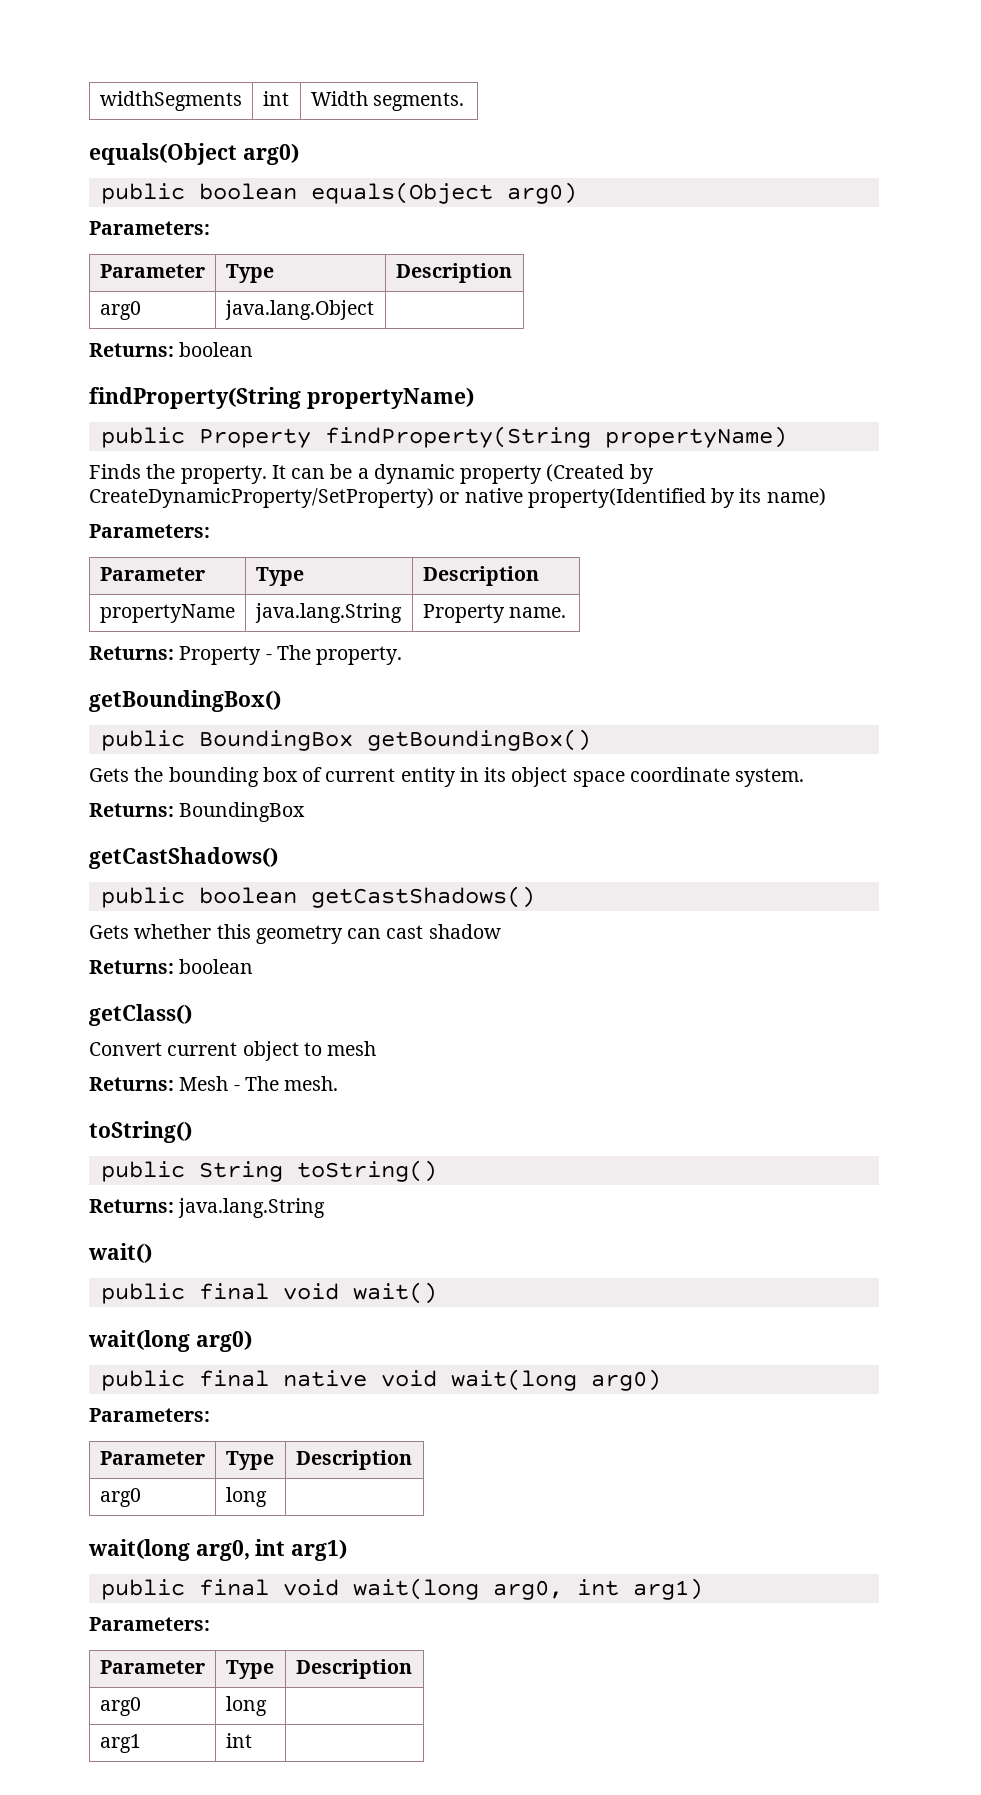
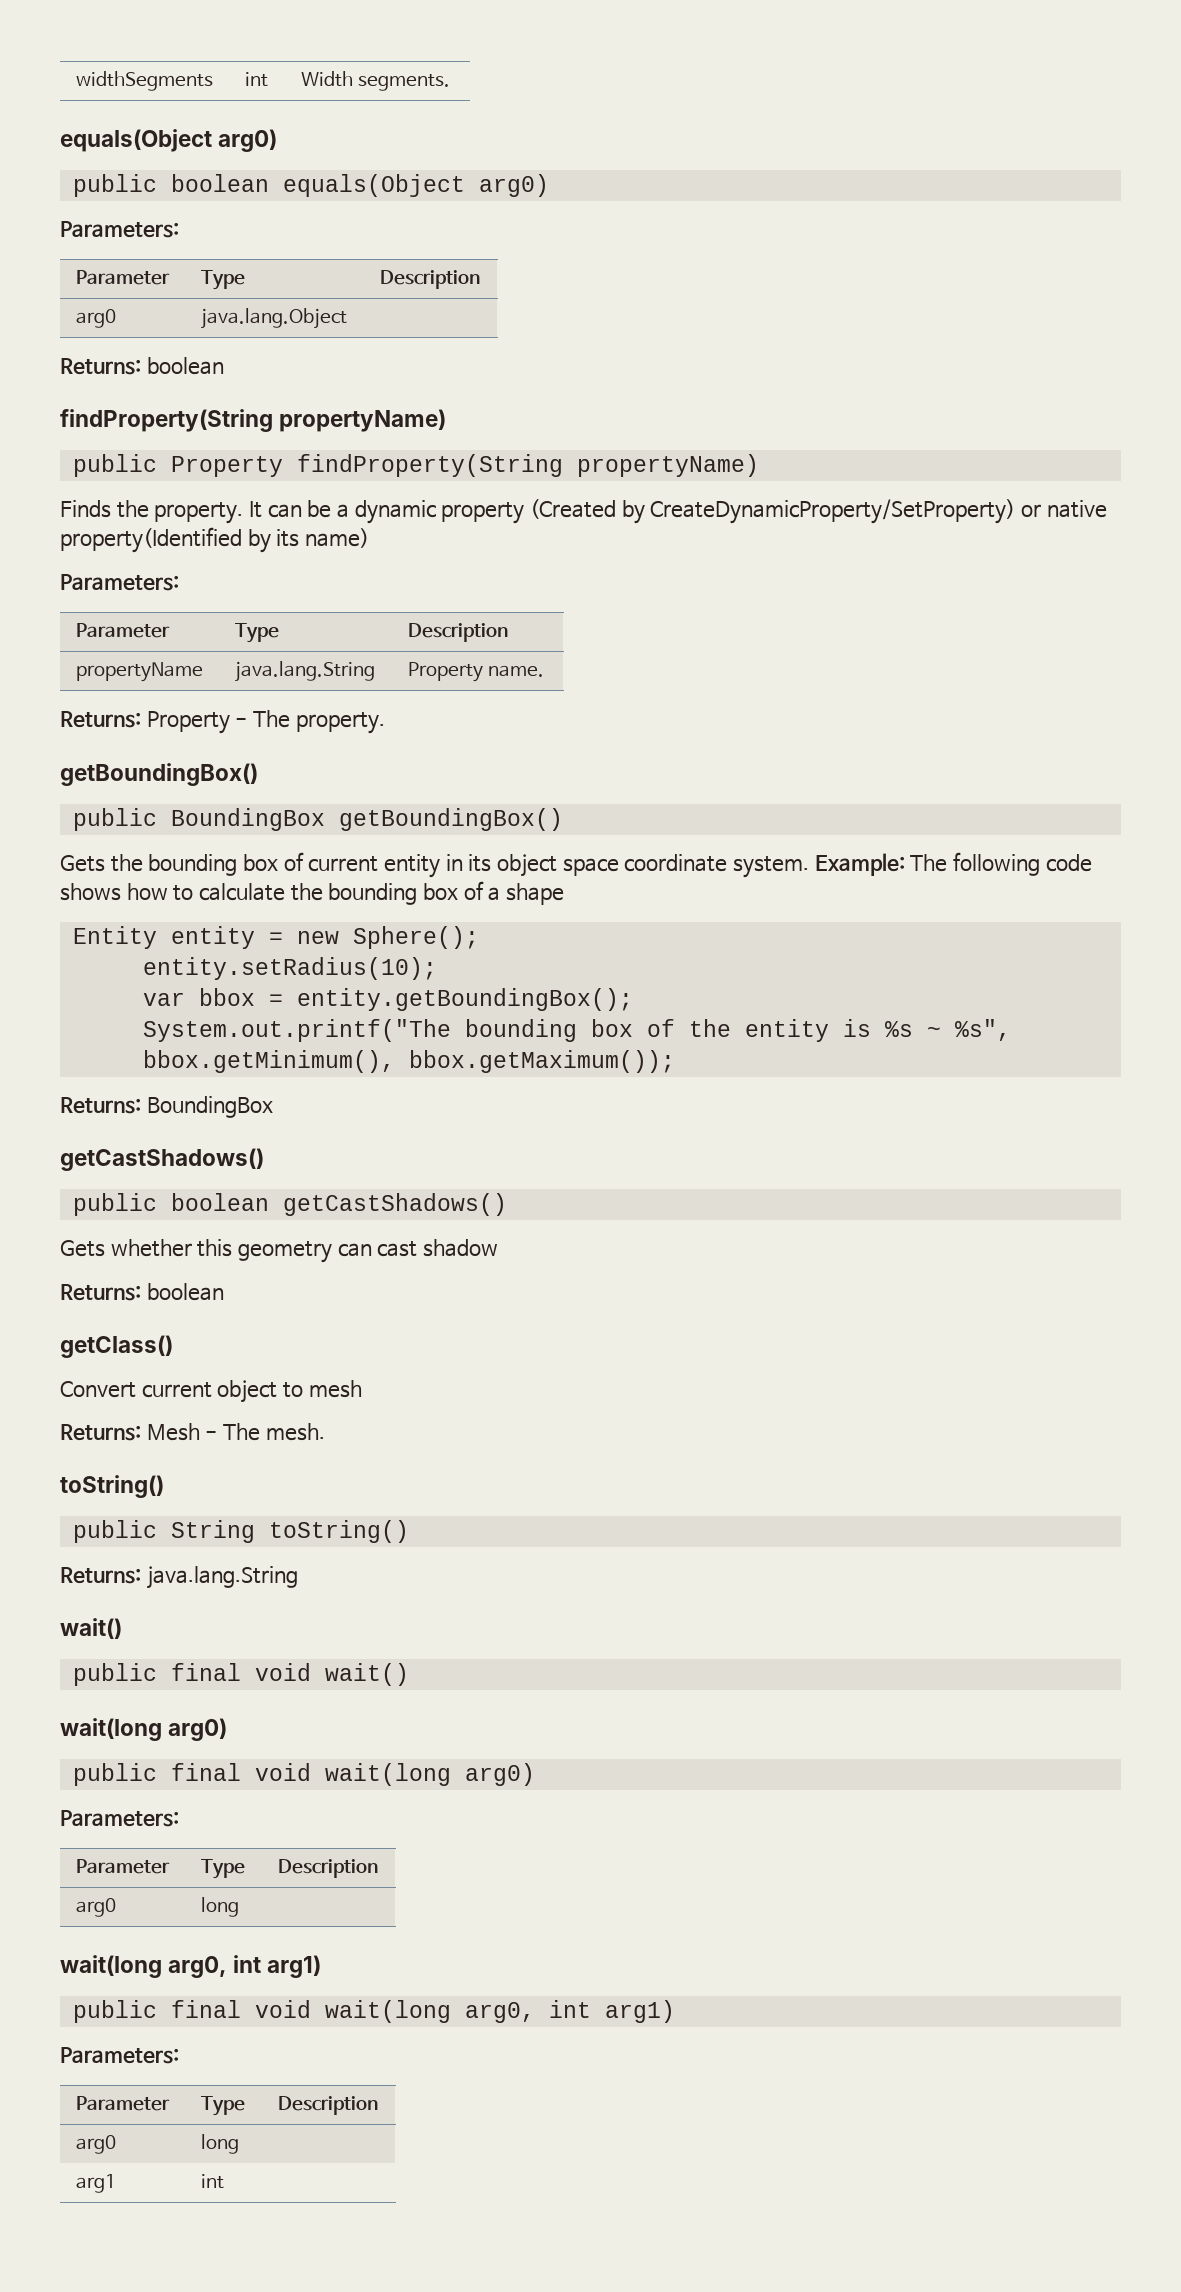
(805, 777) none -> [814,852,1092,876] [60,881,565,905] [72,926,479,949] [142,957,437,980] [142,988,633,1011] [142,1019,1011,1042] [142,1050,675,1073] Example: The following code shows how to calculate the bounding box of a shape // Entity entity = new Sphere(); // entity.setRadius(10); // var bbox = entity.getBoundingBox(); // System.out.printf("The bounding box of the entity is %s ~ %s", bbox.getMinimum(), bbox.getMaximum());
[282,1370,367,1387] native -> (241, 1772) none

